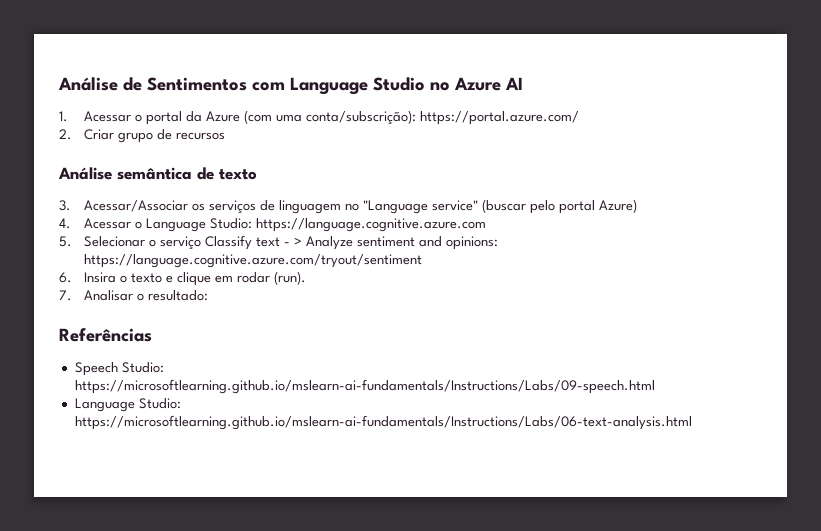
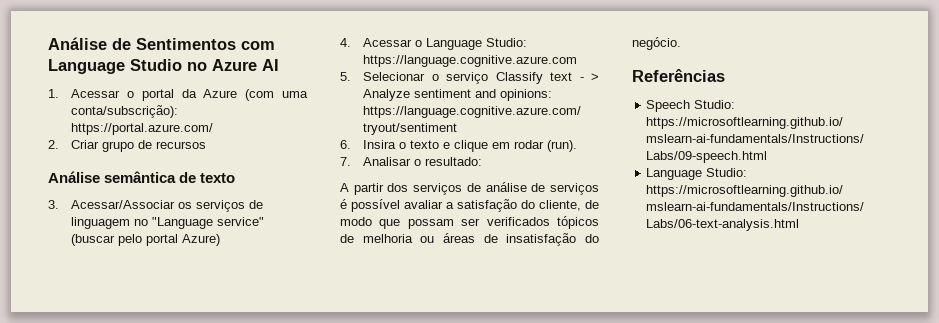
(208, 295) none -> [340,182,599,195] [340,199,599,212] [340,216,599,229] [340,233,599,246] [632,37,681,50] // A partir dos serviços de análise de serviços é possível avaliar a satisfação do cliente, de modo que possam ser verificados tópicos de melhoria ou áreas de insatisfação do negócio.

